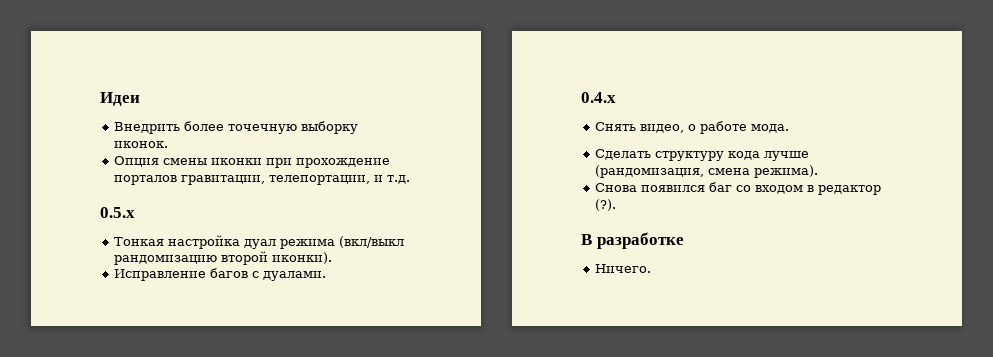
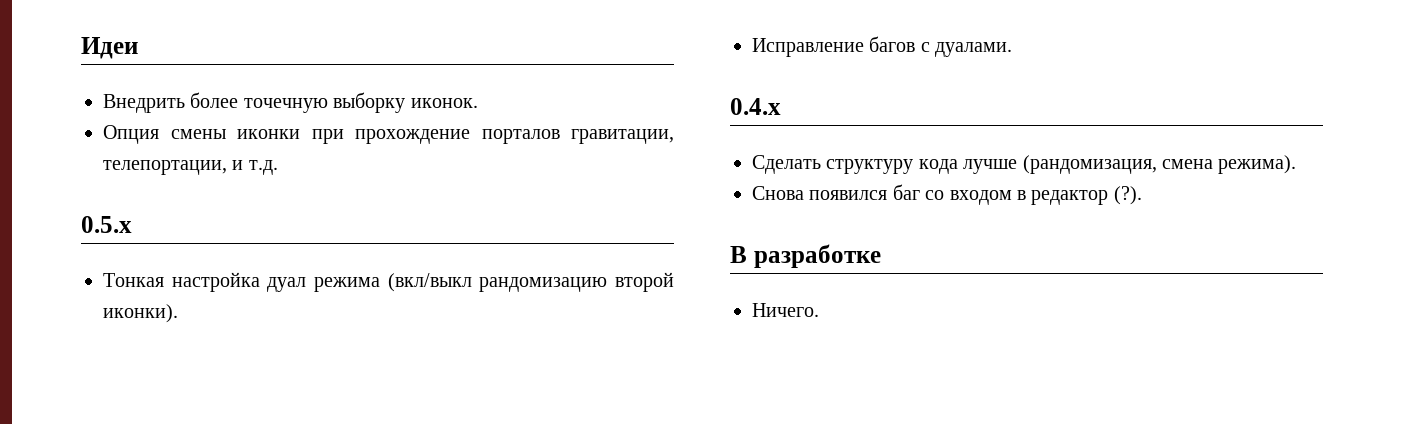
[595,121,790,134] // Снять видео, о работе мода. -> (781, 106) none

